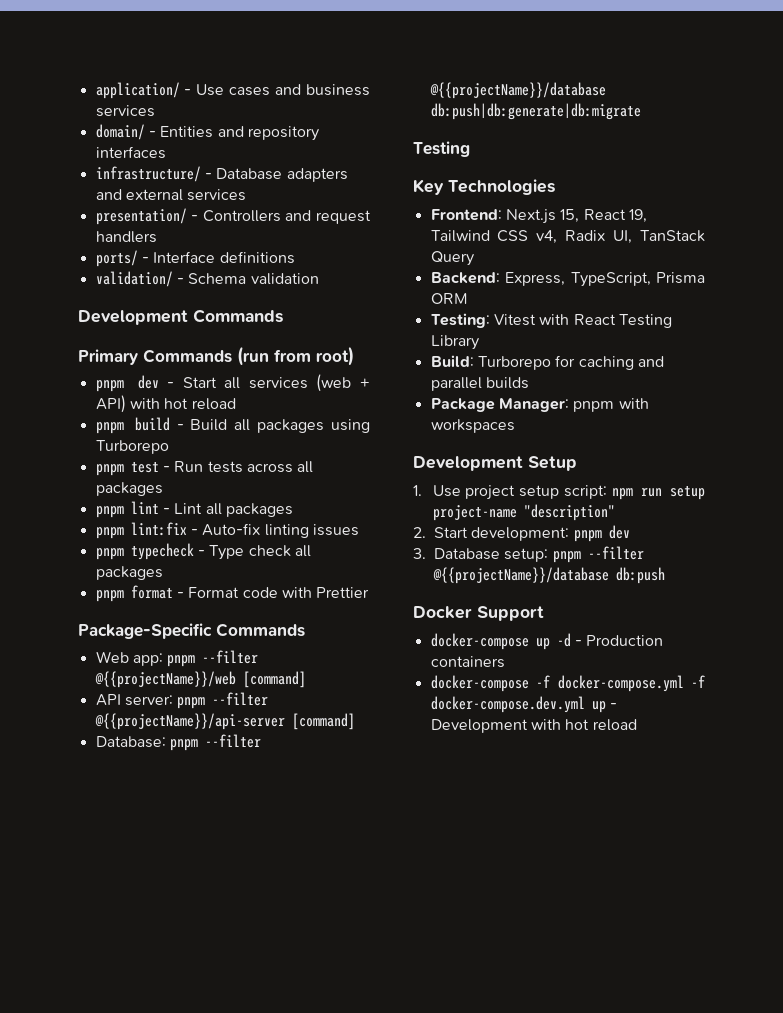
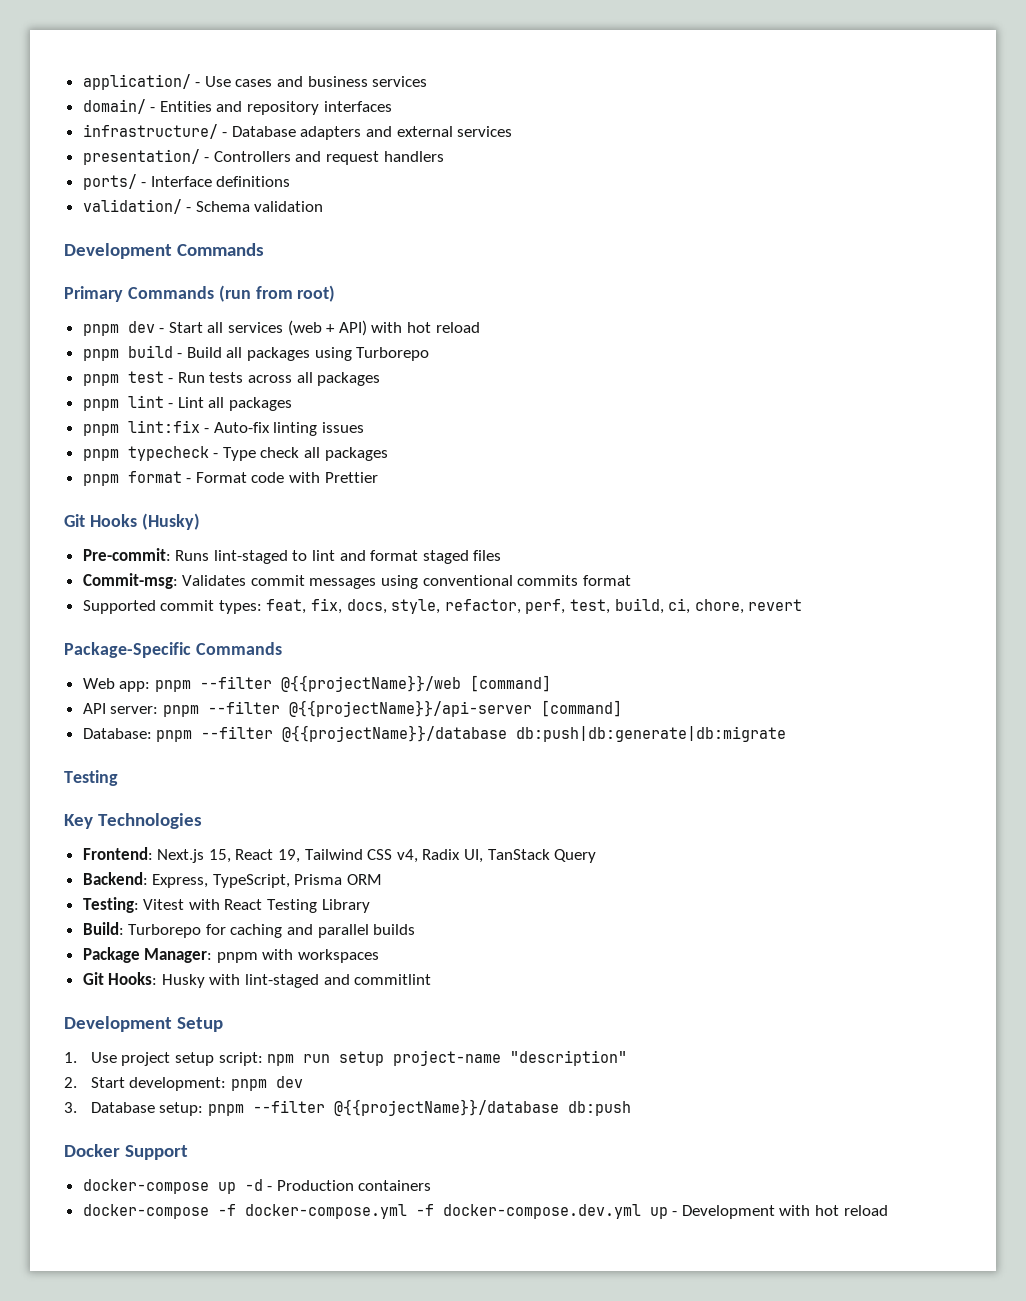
(370, 592) none -> [64,513,200,530] [82,548,502,564] [82,573,631,589] [82,598,803,614] // Git Hooks (Husky) // Pre-commit: Runs lint-staged to lint and format staged files // Commit-msg: Validates commit messages using conventional commits format // Supported commit types: feat, fix, docs, style, refactor, perf, test, build, ci, chore, revert
(515, 426) none -> [82,972,432,988] // Git Hooks: Husky with lint-staged and commitlint

